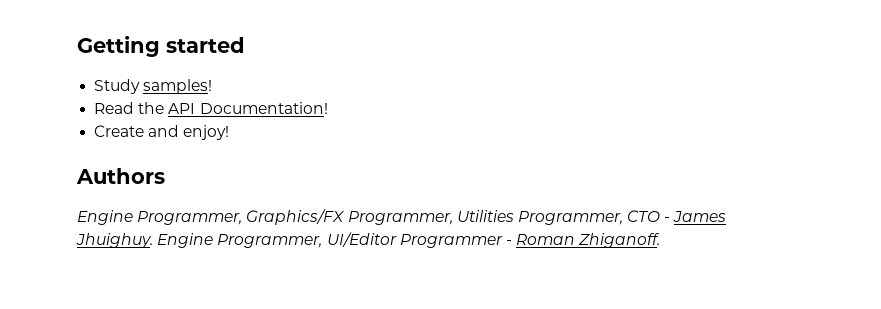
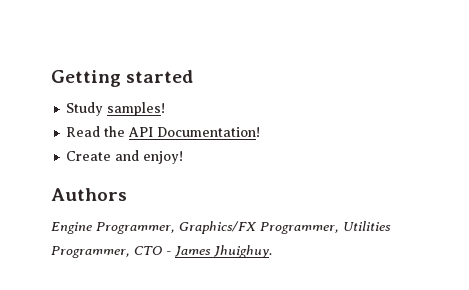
[157,232,661,248] Engine Programmer, UI/Editor Programmer - Roman Zhiganoff. -> (272, 251) none

